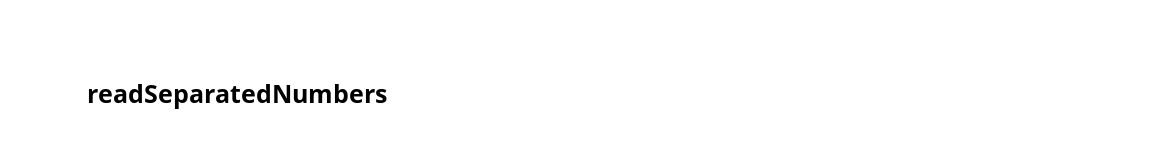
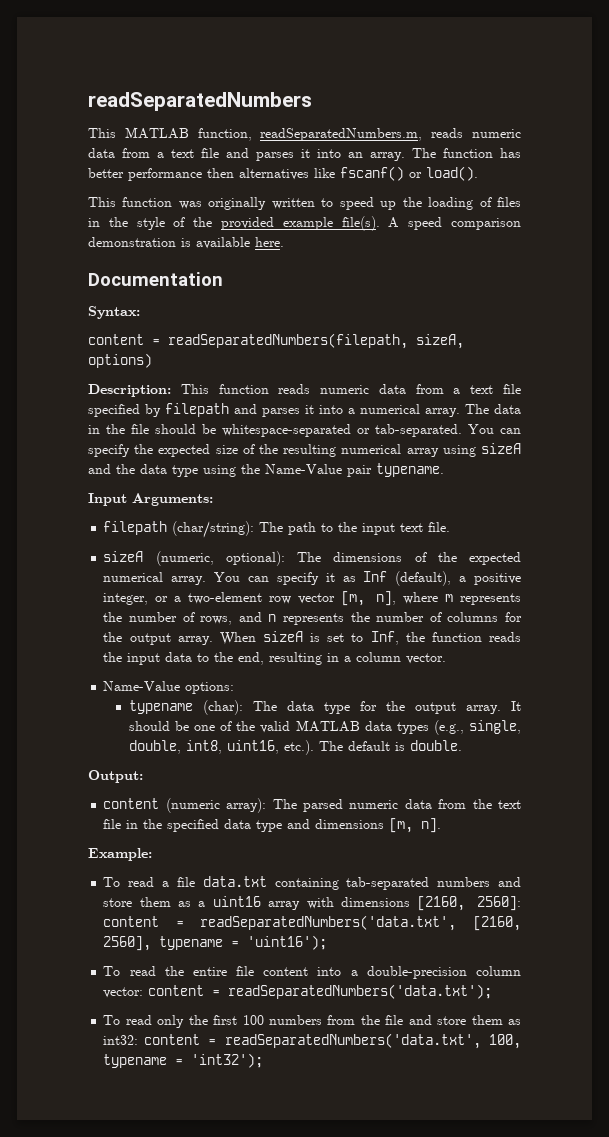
(387, 96) none -> [88,127,521,141] [88,148,521,161] [88,166,478,181] [88,197,521,210] [88,216,521,231] [88,237,284,249] [88,272,223,286] [88,306,140,319] [88,333,464,349] [88,353,152,368] [88,384,521,397] [88,403,521,417] [88,424,521,437] [88,443,521,457] [88,463,444,477] [88,493,213,506] [103,521,451,538] [103,551,521,566] [103,571,522,586] [103,591,521,606] [103,612,523,625] [103,631,521,645] [103,652,447,665] [103,681,235,694] [128,700,521,715] [128,720,521,735] [128,740,462,755] [88,770,143,783] [103,798,521,813] [103,818,442,833] [88,848,152,861] [103,876,521,890] [103,896,521,911] [103,915,521,931] [103,935,328,951] [103,966,521,979] [103,984,493,999] [103,1015,521,1028] [103,1033,521,1049] [103,1053,264,1068] // This MATLAB function, readSeparatedNumbers.m, reads numeric data from a text file and parses it into an array. The function has better performance then alternatives like fscanf() or load(). // This function was originally written to speed up the loading of files in the style of the provided example file(s). A speed comparison demonstration is available here. // Documentation // Syntax: // content = readSeparatedNumbers(filepath, sizeA, options) // Description: This function reads numeric data from a text file specified by filepath and parses it into a numerical array. The data in the file should be whitespace-separated or tab-separated. You can specify the expected size of the resulting numerical array using sizeA and the data type using the Name-Value pair typename. // Input Arguments: // filepath (char/string): The path to the input text file. // sizeA (numeric, optional): The dimensions of the expected numerical array. You can specify it as Inf (default), a positive integer, or a two-element row vector [m, n], where m represents the number of rows, and n represents the number of columns for the output array. When sizeA is set to Inf, the function reads the input data to the end, resulting in a column vector. // Name-Value options: // typename (char): The data type for the output array. It should be one of the valid MATLAB data types (e.g., single, double, int8, uint16, etc.). The default is double. // Output: // content (numeric array): The parsed numeric data from the text file in the specified data type and dimensions [m, n]. // Example: // To read a file data.txt containing tab-separated numbers and store them as a uint16 array with dimensions [2160, 2560]: content = readSeparatedNumbers('data.txt', [2160, 2560], typename = 'uint16'); // To read the entire file content into a double-precision column vector: content = readSeparatedNumbers('data.txt'); // To read only the first 100 numbers from the file and store them as int32: content = readSeparatedNumbers('data.txt', 100, typename = 'int32');

